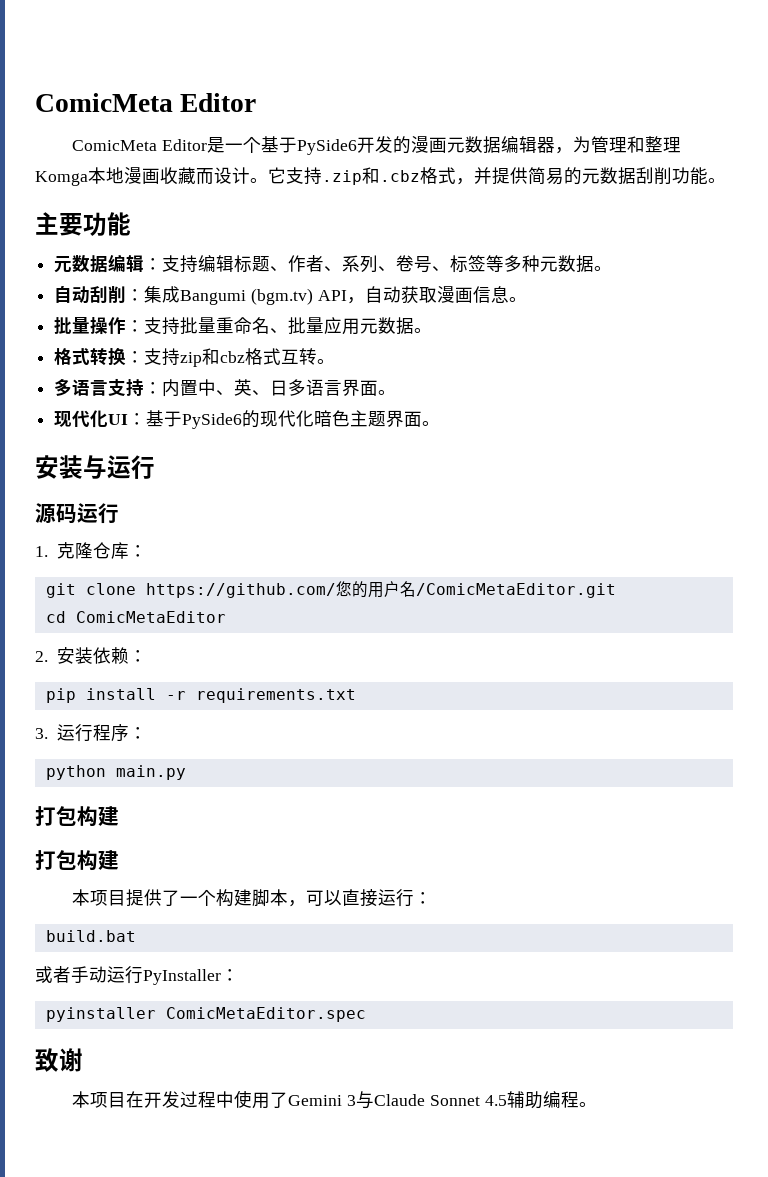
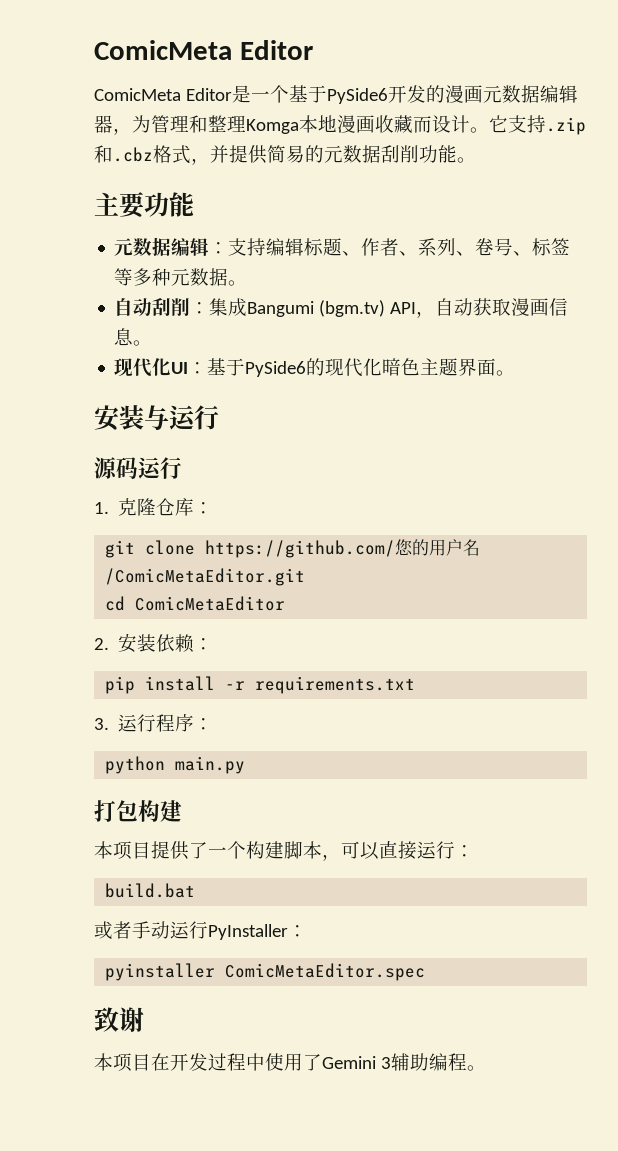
[54,317,433,335] [54,347,336,367] [54,378,397,397] // 批量操作：支持批量重命名、批量应用元数据。 // 格式转换：支持zip和cbz格式互转。 // 多语言支持：内置中、英、日多语言界面。 -> (153, 343) none
[35,850,119,871] // 打包构建 -> (182, 811) none
[356,1091,507,1109] 与Claude Sonnet 4.5 -> (391, 1063) none

